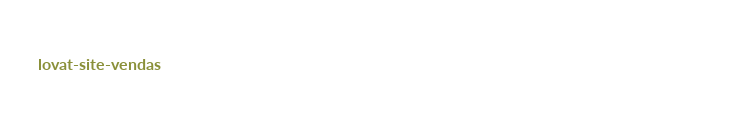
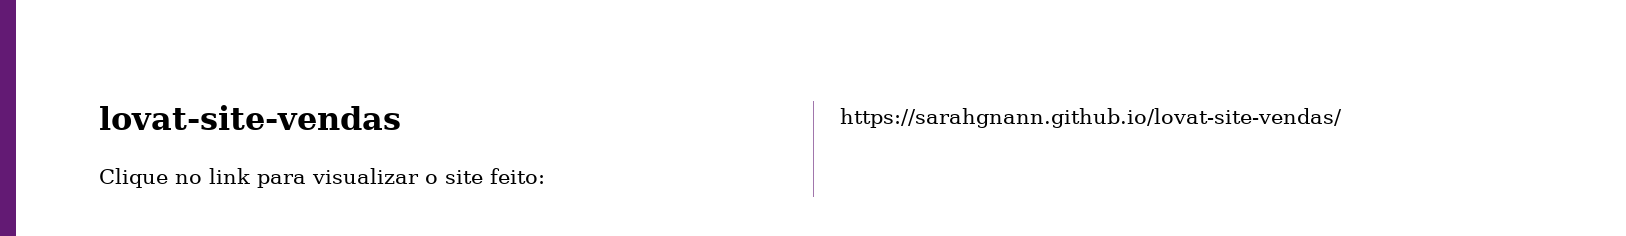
(161, 64) none -> [99,168,545,188] [840,108,1342,128] // Clique no link para visualizar o site feito: https://sarahgnann.github.io/lovat-site-vendas/

